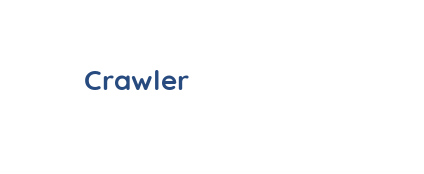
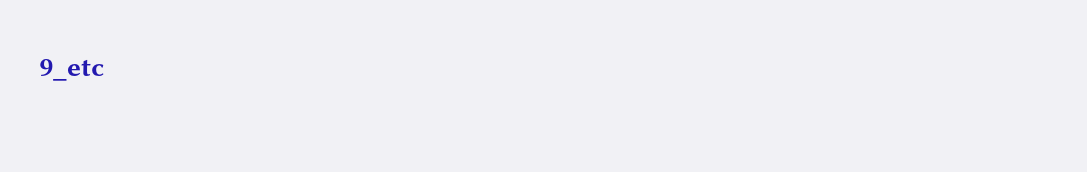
[84,70,189,90] Crawler -> [39,59,104,81] 9_etc

